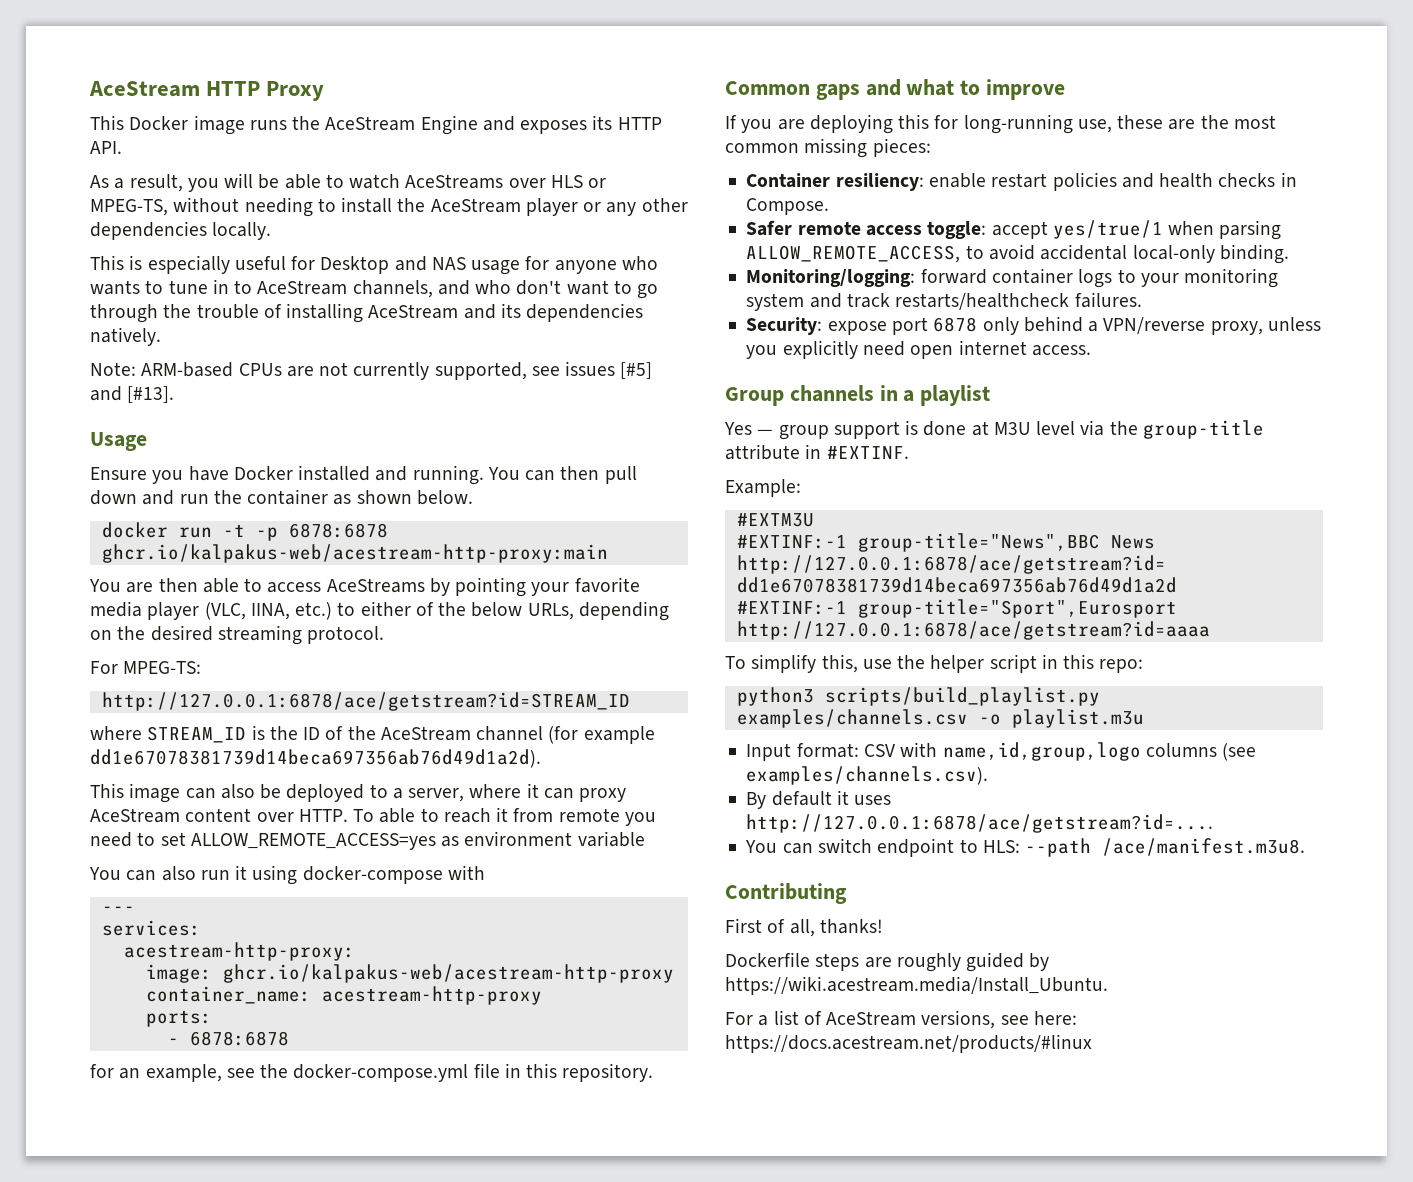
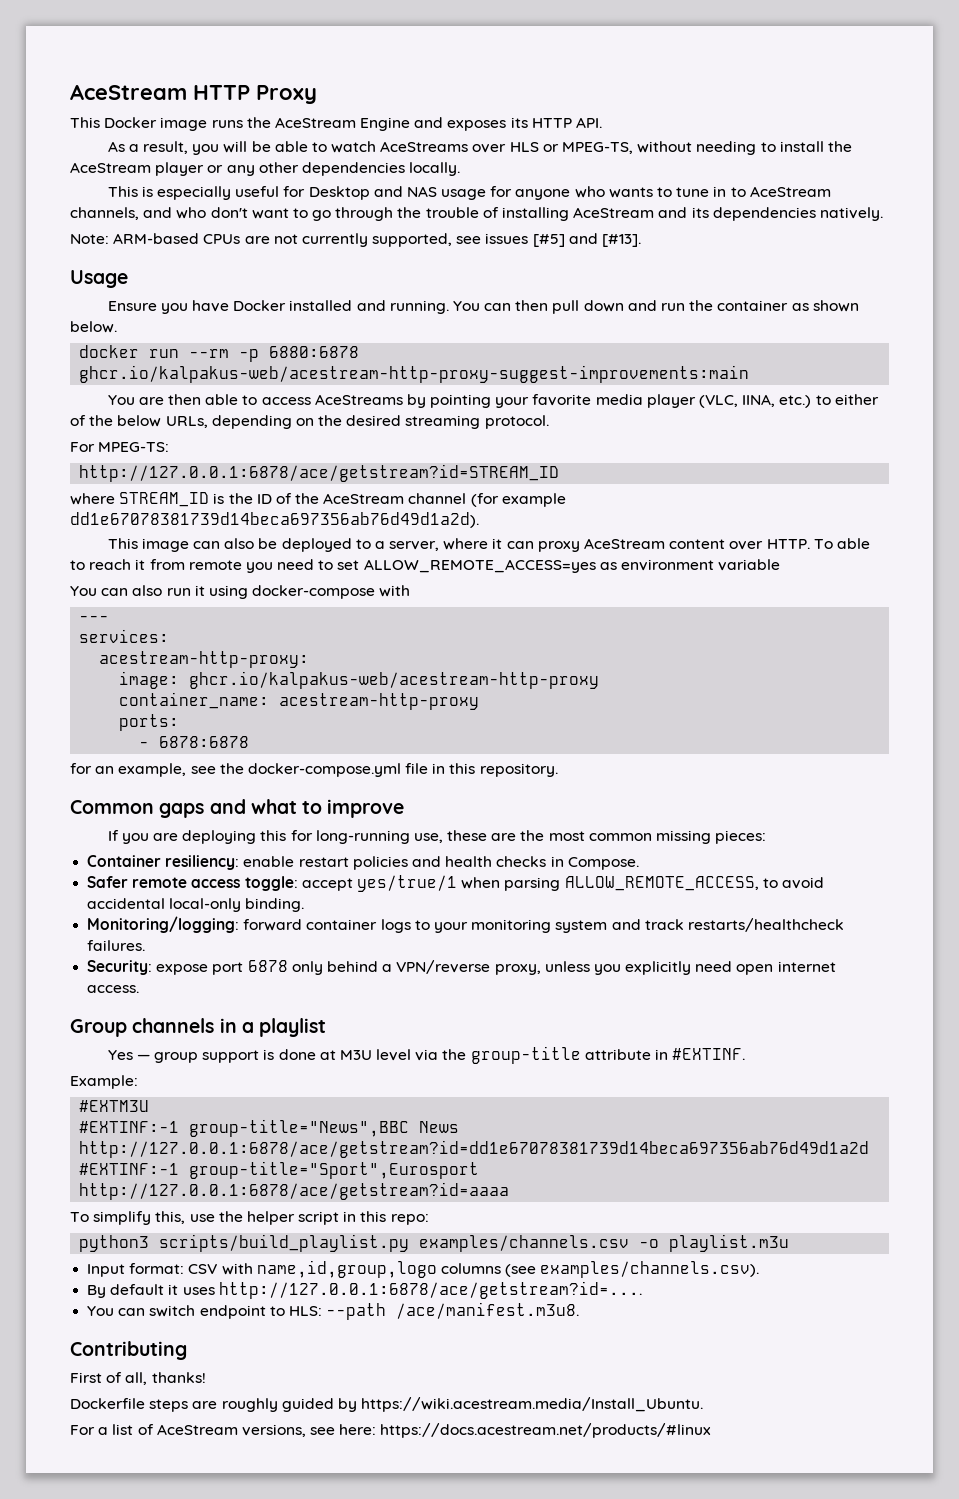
[222,523,388,541] [101,544,608,563] -t -p 6878:6878 ghcr.io/kalpakus-web/acestream-http-proxy:main -> [189,346,360,362] [79,365,750,383] --rm -p 6880:6878 ghcr.io/kalpakus-web/acestream-http-proxy-suggest-improvements:main

